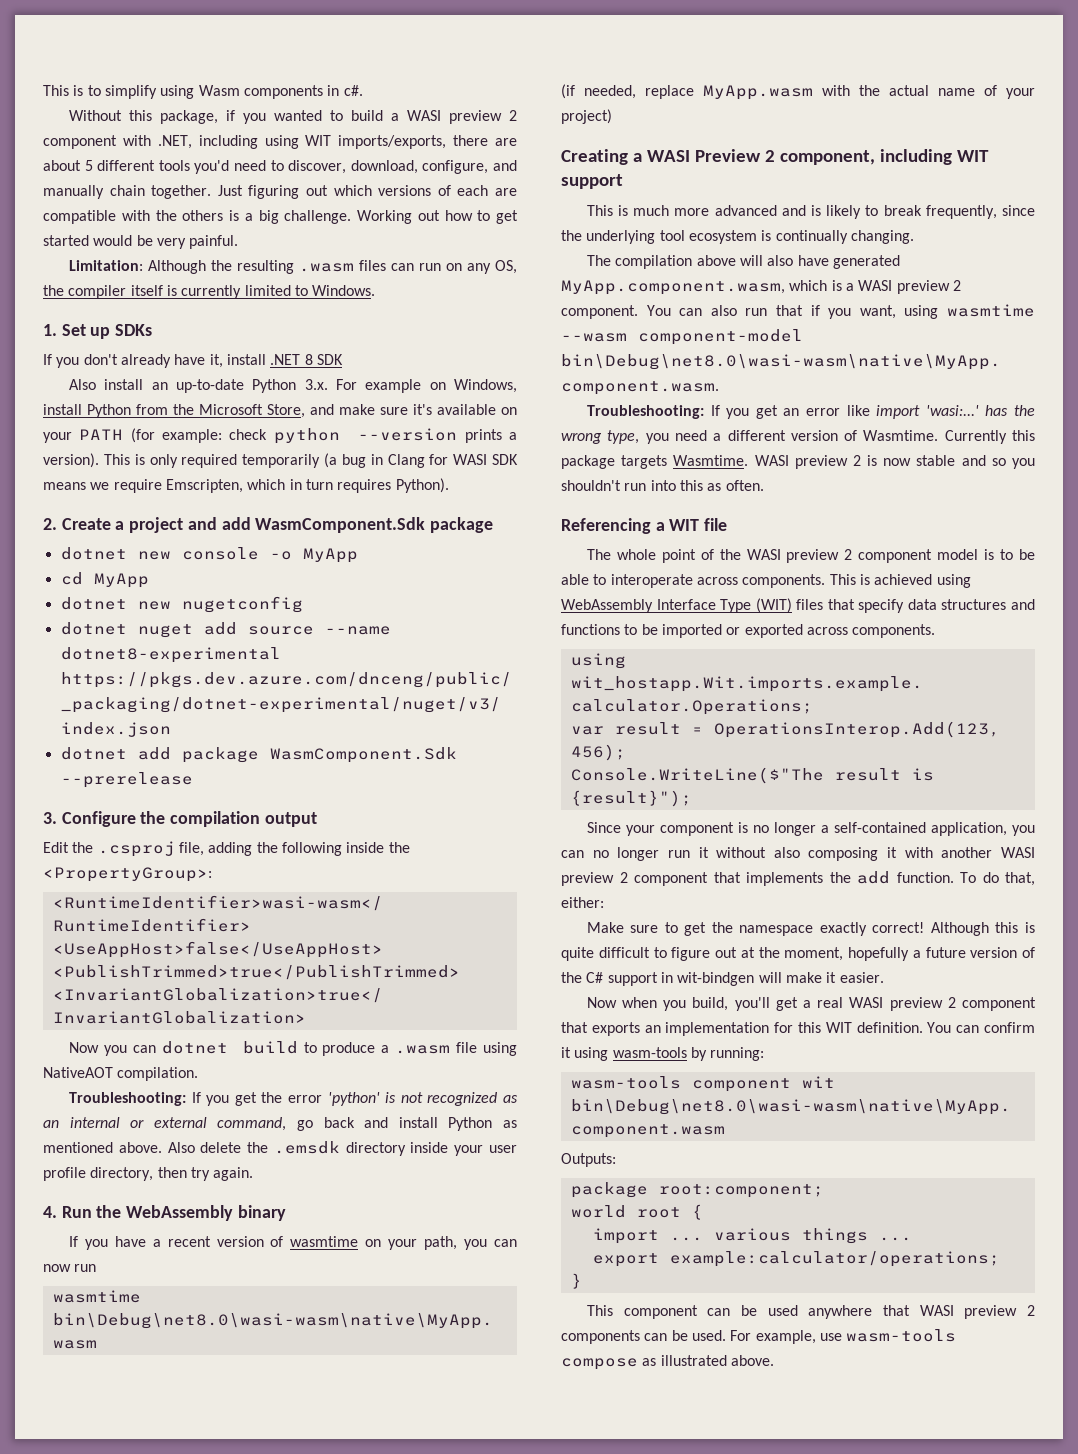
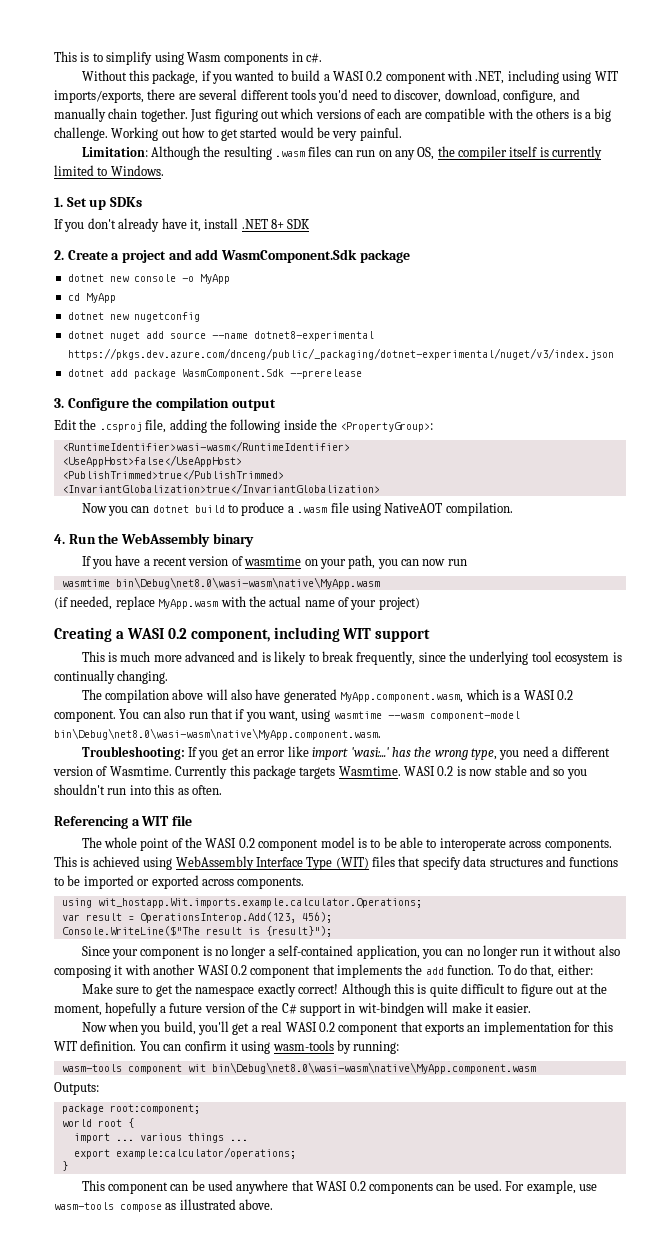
[448,110,518,124] preview 2 -> [366,71,383,81] 0.2
[43,160,93,171] about 5 -> [199,89,238,100] several
[304,354,343,365] [68,379,517,393] [43,404,517,418] [43,428,517,444] [43,453,518,468] [43,478,449,493] 8 SDK // Also install an up-to-date Python 3.x. For example on Windows, install Python from the Microsoft Store, and make sure it's available on your PATH (for example: check python --version prints a version). This is only required temporarily (a bug in Clang for WASI SDK means we require Emscripten, which in turn requires Python). -> [271,219,311,229] 8+ SDK
[68,1092,518,1106] [43,1117,518,1131] [43,1141,517,1156] [43,1167,254,1181] // Troubleshooting: If you get the error 'python' is not recognized as an internal or external command, go back and install Python as mentioned above. Also delete the .emsdk directory inside your user profile directory, then try again. -> (513, 509) none
[694,149,775,162] Preview 2 -> [167,628,187,639] 0.2
[896,280,961,294] preview 2 -> [557,690,574,700] 0.2
[794,455,861,469] preview 2 -> [437,766,454,776] 0.2
[786,549,853,563] preview 2 -> [238,838,255,848] 0.2
[561,872,628,886] preview 2 -> [230,965,247,975] 0.2
[889,997,956,1011] preview 2 -> [318,1022,335,1032] 0.2
[964,1305,1035,1319] preview 2 -> [349,1181,366,1191] 0.2

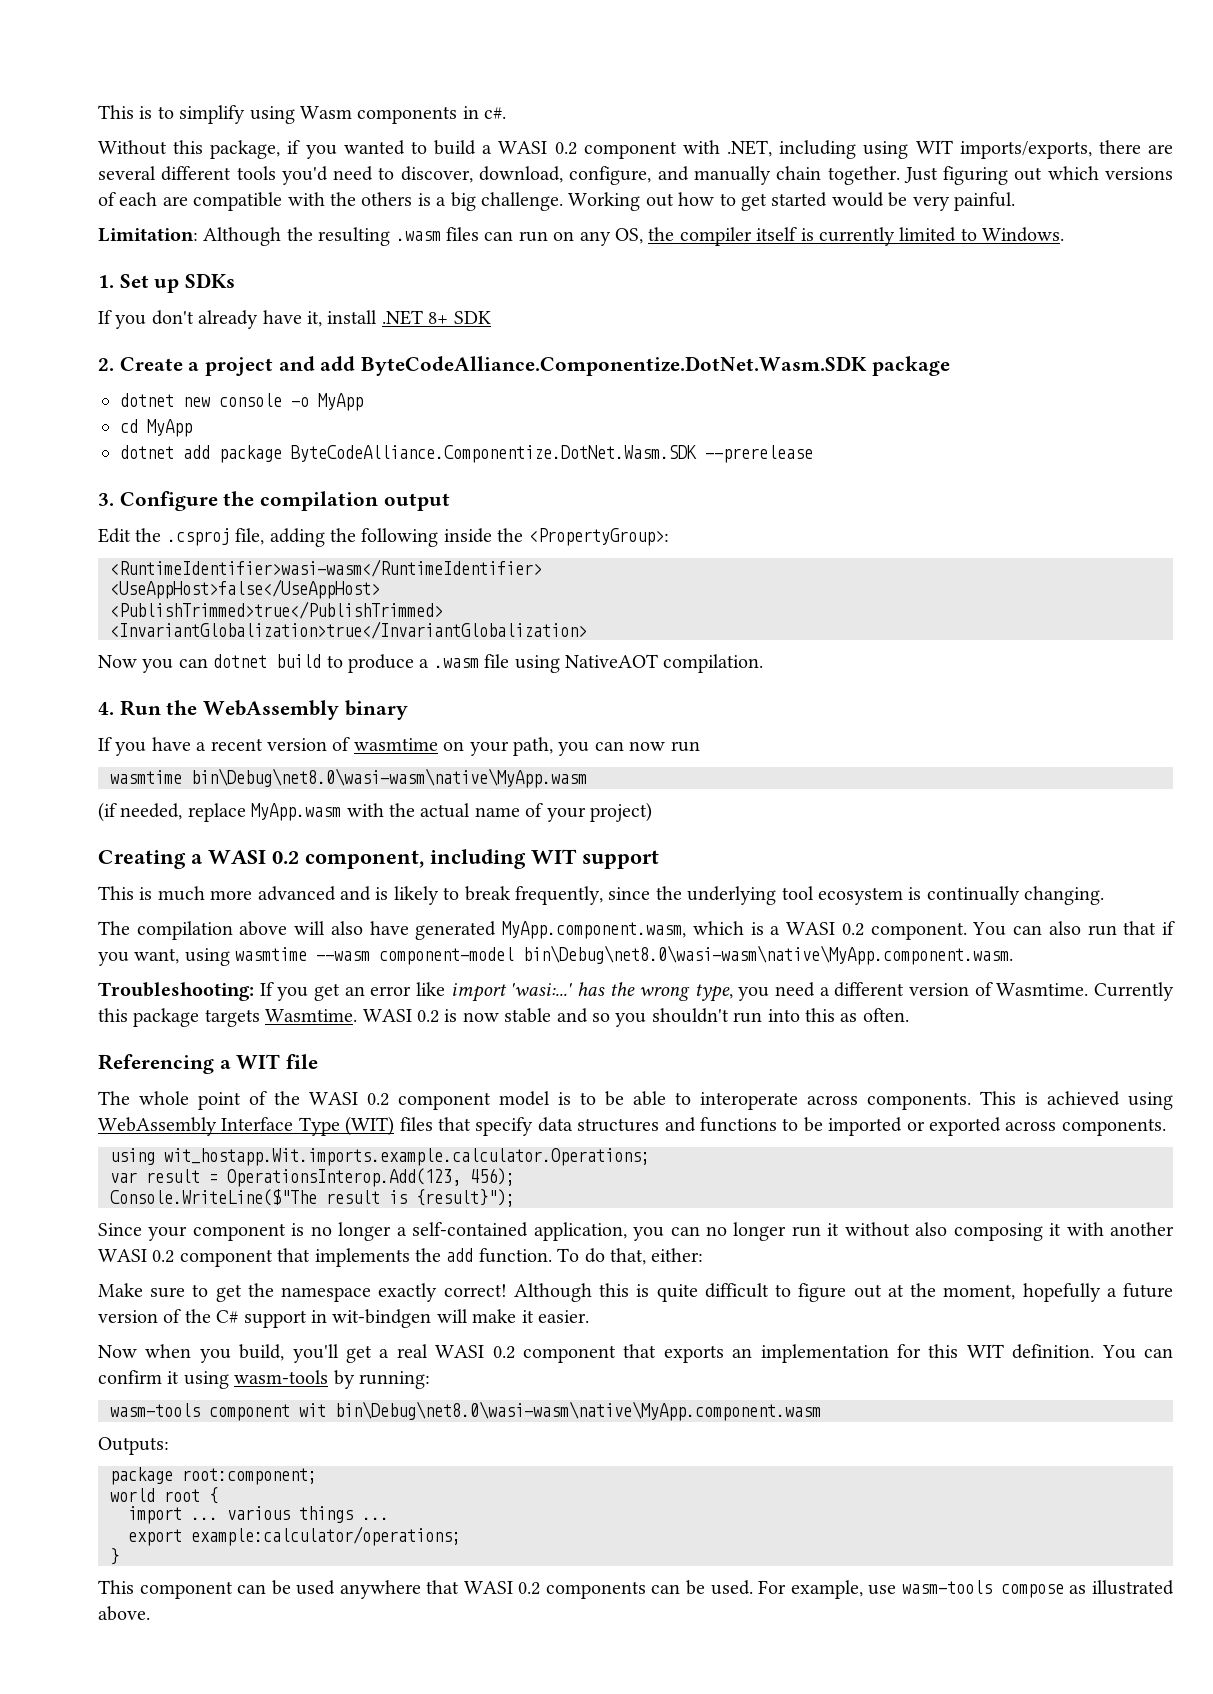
[220,249,357,263] WasmComponent.Sdk -> [361,356,868,376] ByteCodeAlliance.Componentize.DotNet.Wasm.SDK
[67,312,200,322] [67,331,374,341] [67,348,614,360] // dotnet new nugetconfig // dotnet nuget add source --name dotnet8-experimental https://pkgs.dev.azure.com/dnceng/public/_packaging/dotnet-experimental/nuget/v3/index.json -> (192, 428) none
[181,369,284,379] WasmComponent.Sdk -> [291,445,697,463] ByteCodeAlliance.Componentize.DotNet.Wasm.SDK

